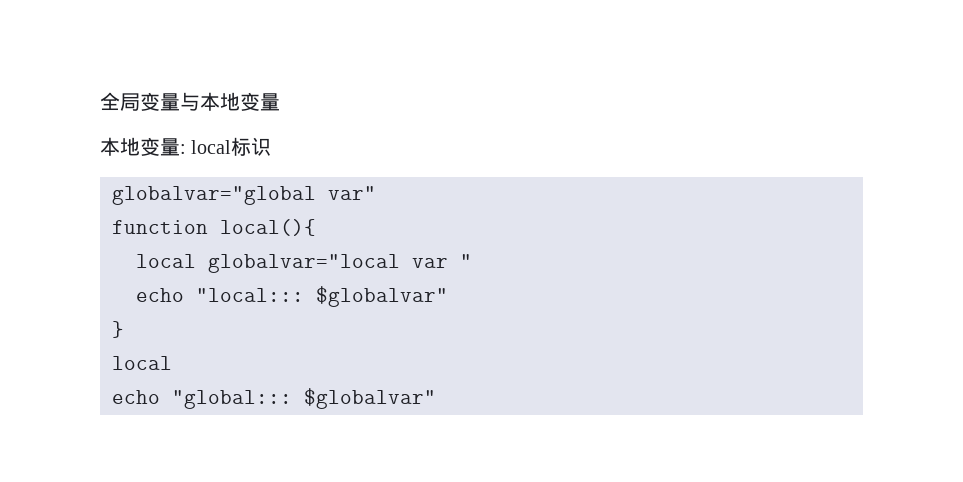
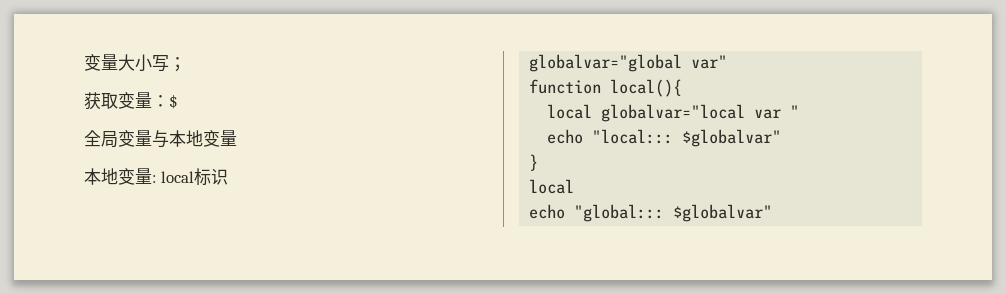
(100, 101) none -> [84,54,186,72] [84,92,178,110] 变量大小写； // 获取变量：$ //

